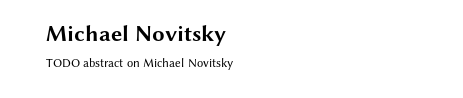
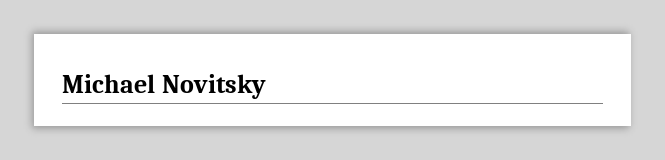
[46,25,227,46] [46,58,233,70] Michael Novitsky // TODO abstract on Michael Novitsky -> [62,74,266,99] Michael Novitsky

